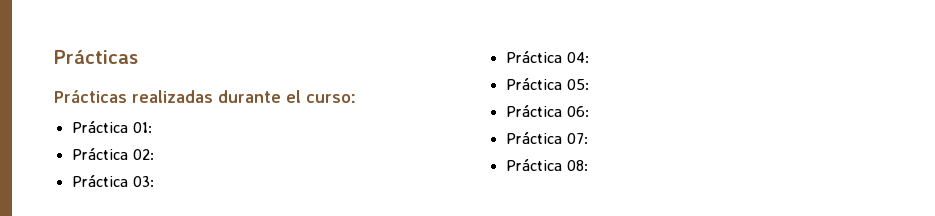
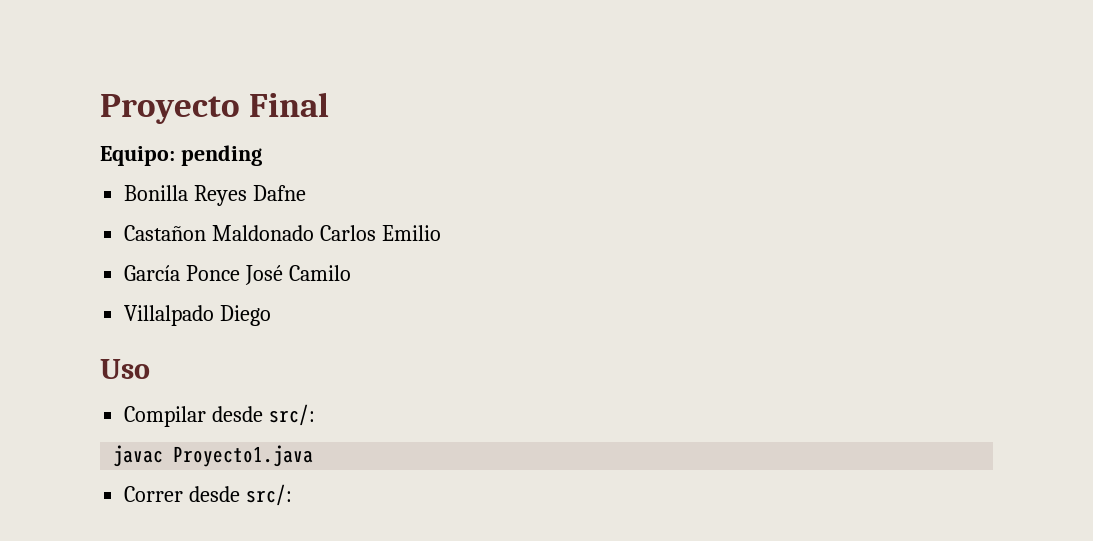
[54,49,138,64] [54,89,356,103] [71,121,152,133] [71,148,154,160] [71,175,154,187] [505,51,589,63] [505,78,589,90] [505,105,589,117] [505,132,588,144] [505,159,588,171] Prácticas // Prácticas realizadas durante el curso: // Práctica 01: // Práctica 02: // Práctica 03: // Práctica 04: // Práctica 05: // Práctica 06: // Práctica 07: // Práctica 08: -> [100,92,330,124] [100,145,262,166] [124,185,307,206] [124,225,442,241] [124,265,352,285] [124,305,272,326] [100,359,150,379] [124,404,316,427] [113,445,314,467] [124,484,293,506] Proyecto Final // Equipo: pending // Bonilla Reyes Dafne // Castañon Maldonado Carlos Emilio // García Ponce José Camilo // Villalpado Diego // Uso // Compilar desde src/: // javac Proyecto1.java // Correr desde src/:

